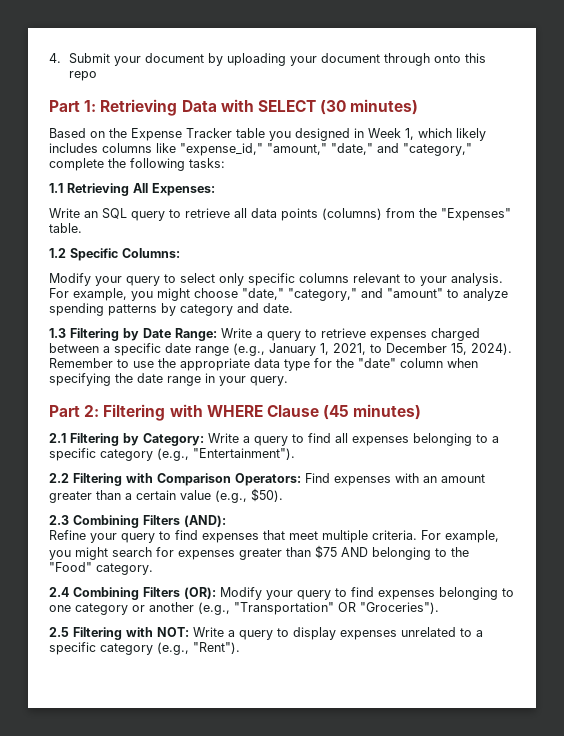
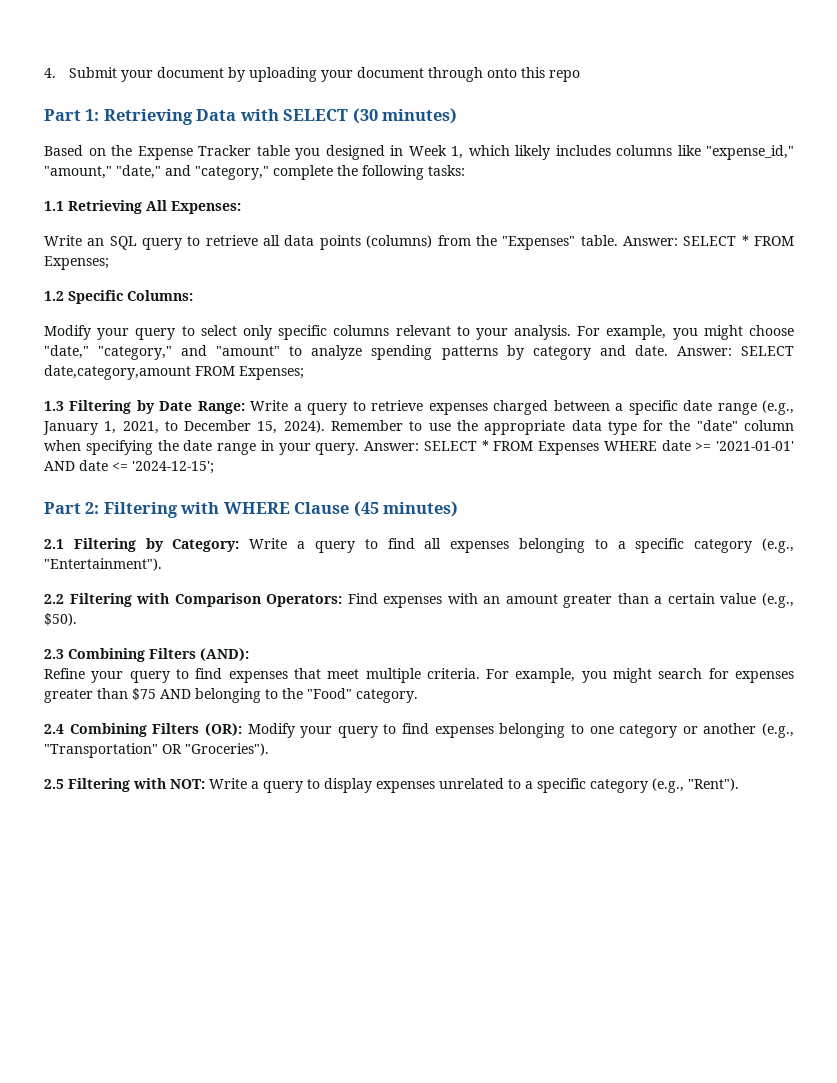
(82, 228) none -> [622,235,795,246] [44,256,109,270] Answer: SELECT * FROM Expenses;
(293, 308) none -> [676,346,795,356] [44,365,304,380] Answer: SELECT date,category,amount FROM Expenses;
(288, 381) none -> [364,440,794,455] [44,460,214,474] Answer: SELECT * FROM Expenses WHERE date >= '2021-01-01' AND date <= '2024-12-15';

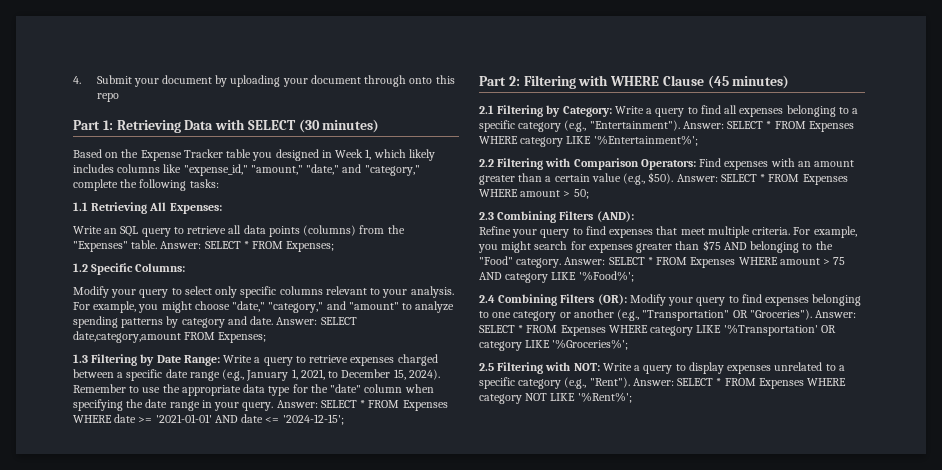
(162, 564) none -> [682,121,854,132] [479,135,698,147] Answer: SELECT * FROM Expenses WHERE category LIKE '%Entertainment%';
(77, 619) none -> [676,174,848,185] [479,189,589,199] Answer: SELECT * FROM Expenses WHERE amount > 50;
(418, 696) none -> [564,257,846,268] [479,271,634,283] Answer: SELECT * FROM Expenses WHERE amount > 75 AND category LIKE '%Food%';
(269, 749) none -> [815,310,857,318] [479,324,836,336] [479,339,629,351] Answer: SELECT * FROM Expenses WHERE category LIKE '%Transportation' OR category LIKE '%Groceries%';
(739, 784) none -> [632,378,847,389] [479,392,632,404] Answer: SELECT * FROM Expenses WHERE category NOT LIKE '%Rent%';

